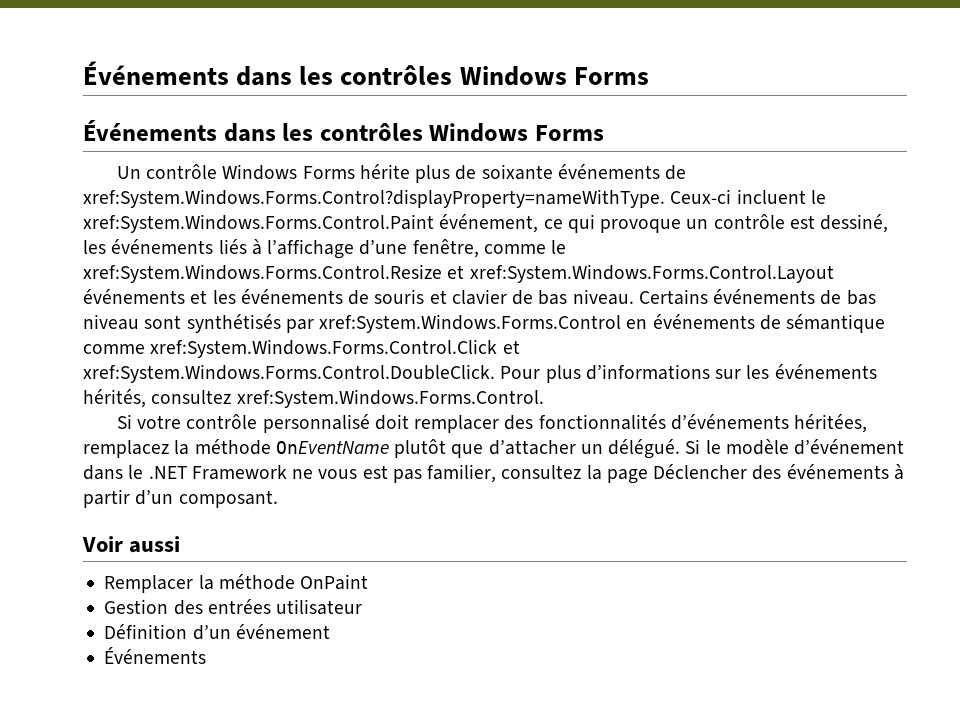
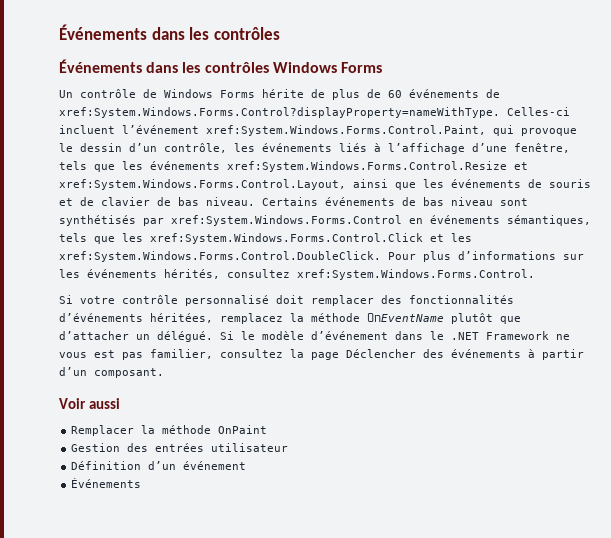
[83,61,649,86] Événements dans les contrôles Windows Forms -> [59,24,280,40] Événements dans les contrôles
(218, 171) none -> [143,89,157,98] de
(410, 171) none -> [311,89,325,98] de
[481,164,553,180] soixante -> [388,90,402,98] 60
[670,189,826,204] [83,214,889,233] Ceux-ci incluent le xref:System.Windows.Forms.Control.Paint événement, ce qui provoque un contrôle est dessiné, -> [507,107,570,116] [59,125,577,136] [59,143,227,153] Celles-ci incluent l’événement xref:System.Windows.Forms.Control.Paint, qui provoque le dessin d’un contrôle,
[483,240,567,254] [83,264,834,283] [83,289,208,304] comme le xref:System.Windows.Forms.Control.Resize et xref:System.Windows.Forms.Control.Layout événements et -> [59,161,528,172] [59,179,416,190] tels que les événements xref:System.Windows.Forms.Control.Resize et xref:System.Windows.Forms.Control.Layout, ainsi que
(447, 297) none -> [80,197,94,206] de
[759,314,886,333] [83,344,145,354] de sémantique comme -> [507,215,591,226] [59,233,143,244] sémantiques, tels que les
(520, 347) none -> [451,233,472,242] les

